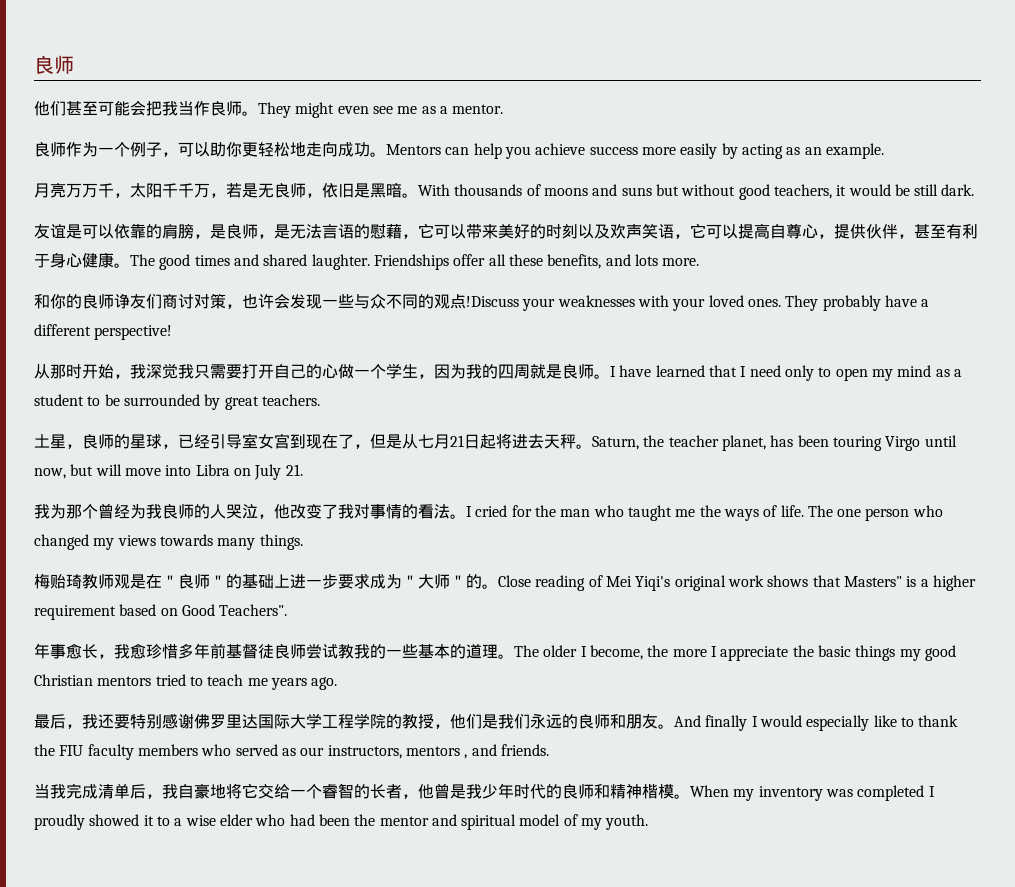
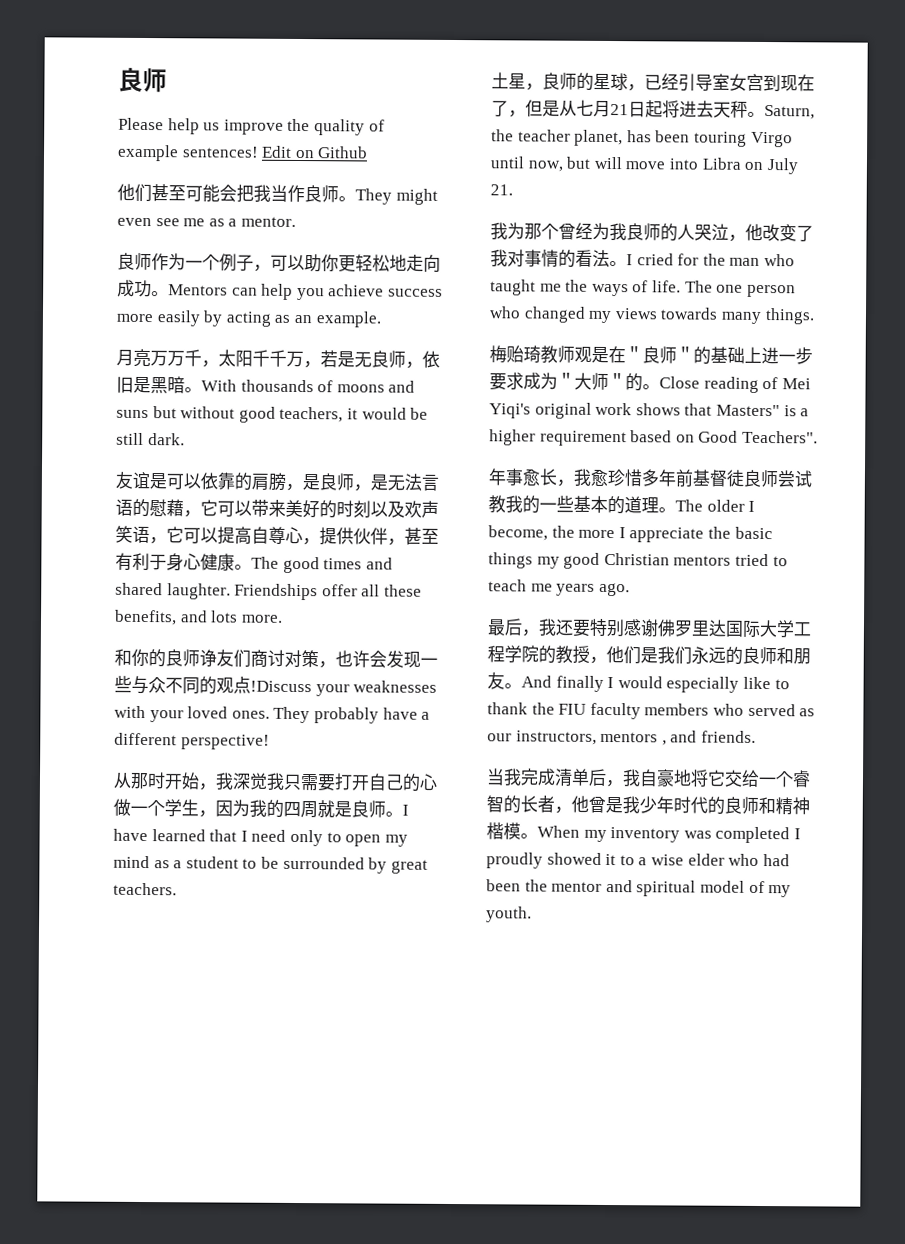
[34,55,74,74] 良师 -> [118,67,167,93] [118,117,385,136] [117,144,369,162] 良师 // Please help us improve the quality of example sentences! Edit on Github

